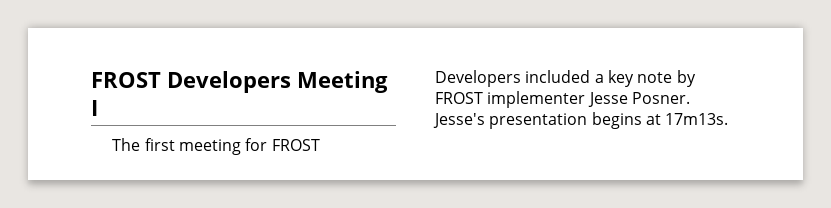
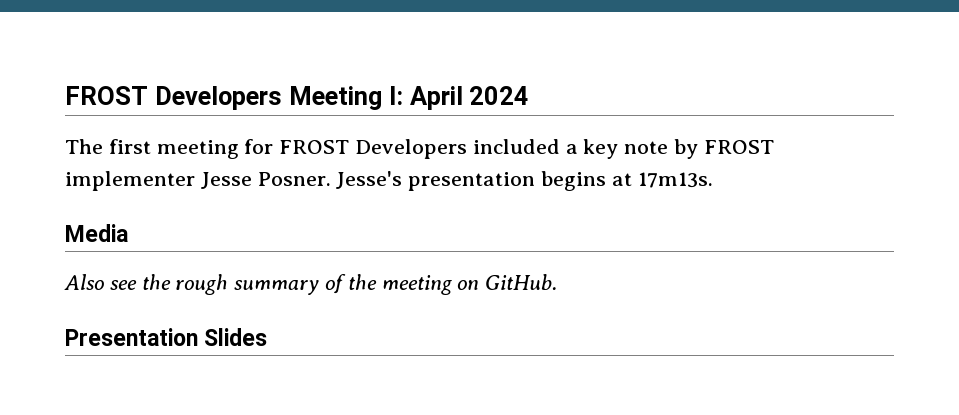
[91,100,98,116] I -> [388,86,530,110] I: April 2024
(729, 119) none -> [65,224,128,242] [64,274,558,295] [65,328,268,346] // Media // Also see the rough summary of the meeting on GitHub. // Presentation Slides

